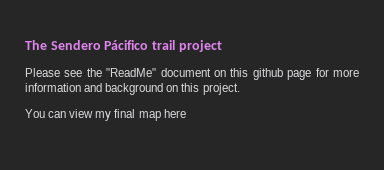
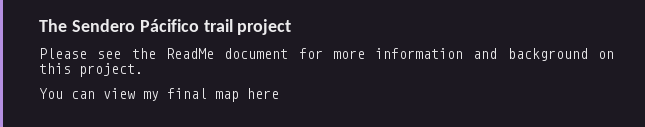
[106,68,312,80] "ReadMe" document on this github page -> [165,48,289,59] ReadMe document

